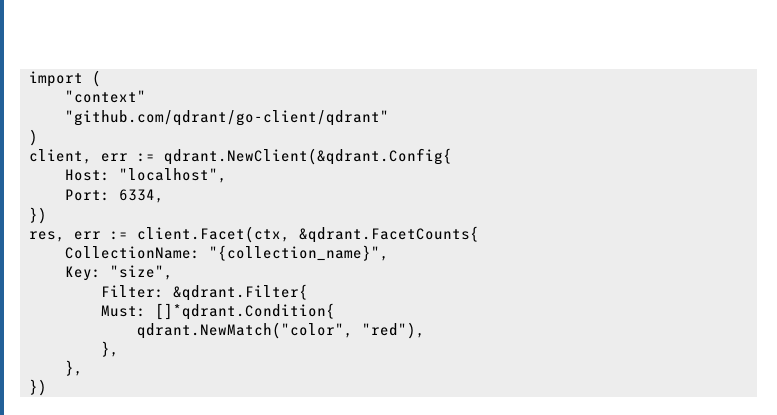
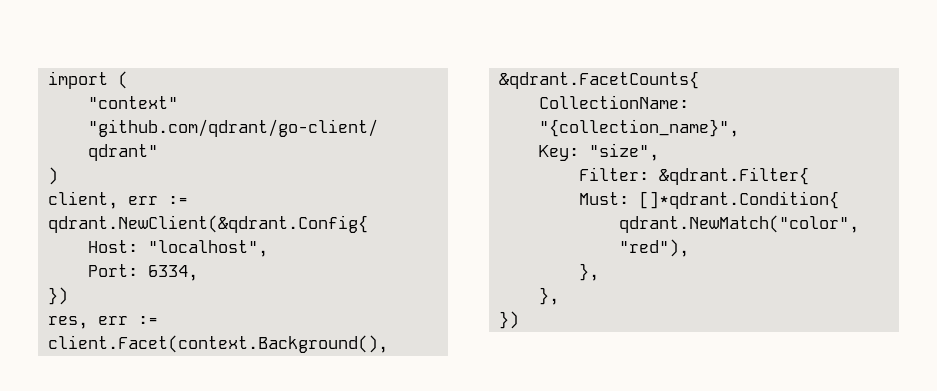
[136,226,290,243] client.Facet(ctx, -> [48,335,389,353] client.Facet(context.Background(),

